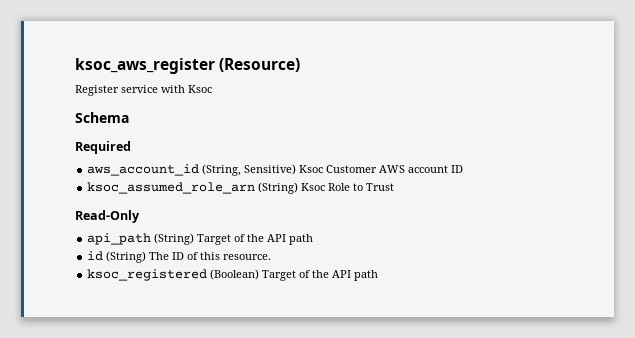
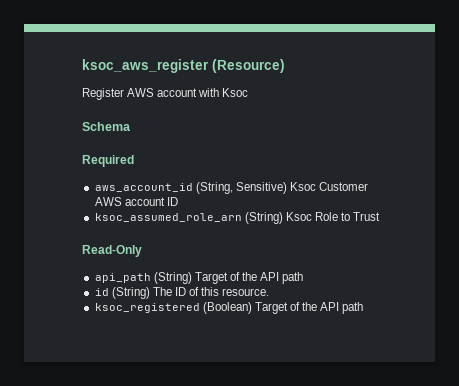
[121,85,158,93] service -> [127,88,198,97] AWS account

